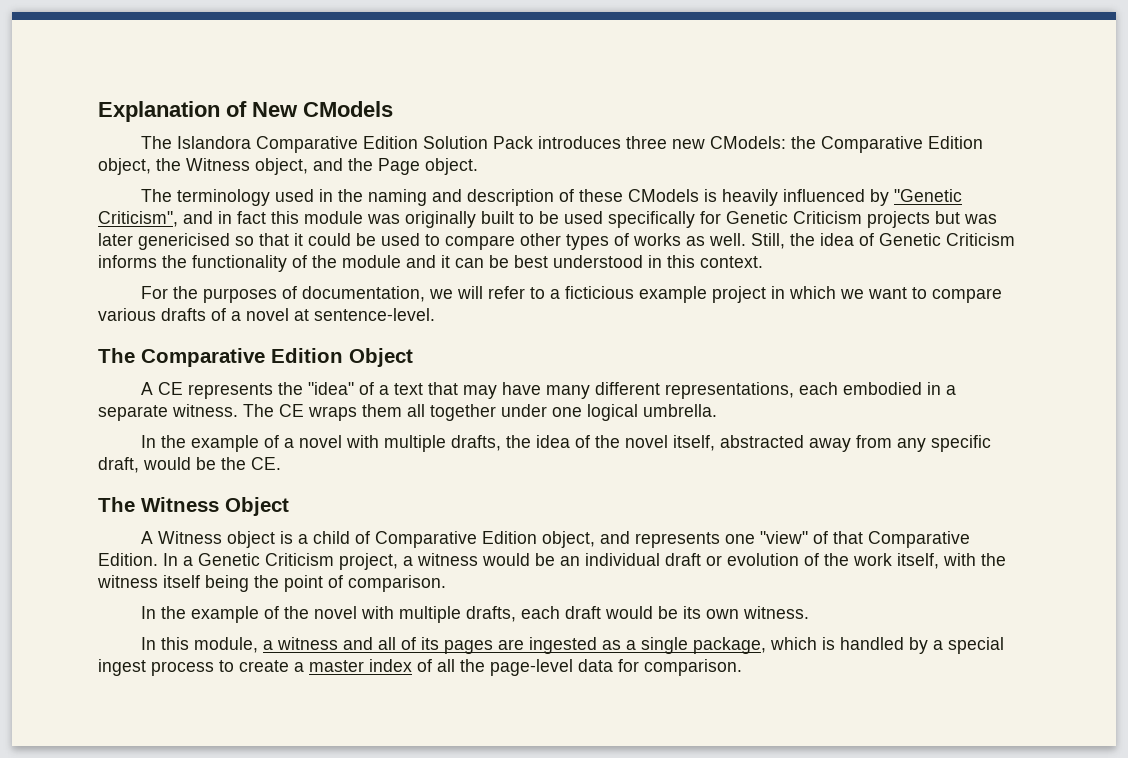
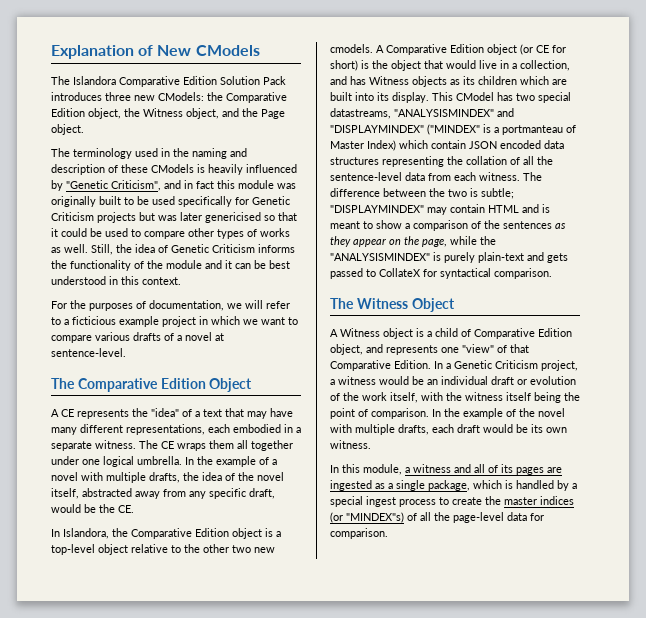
(717, 410) // -> (182, 460) none
(281, 463) none -> [51,528,281,539] [51,544,275,555] [330,44,566,55] [330,60,570,71] [330,76,567,87] [330,92,571,103] [330,108,514,119] [330,124,576,135] [330,140,564,151] [330,156,553,167] [330,172,542,181] [330,188,514,199] [330,204,550,215] [330,220,566,231] [330,236,496,247] [330,252,568,263] [330,268,552,279] // In Islandora, the Comparative Edition object is a top-level object relative to the other two new cmodels. A Comparative Edition object (or CE for short) is the object that would live in a collection, and has Witness objects as its children which are built into its display. This CModel has two special datastreams, "ANALYSISMINDEX" and "DISPLAYMINDEX" ("MINDEX" is a portmanteau of Master Index) which contain JSON encoded data structures representing the collation of all the sentence-level data from each witness. The difference between the two is subtle; "DISPLAYMINDEX" may contain HTML and is meant to show a comparison of the sentences as they appear on the page, while the "ANALYSISMINDEX" is purely plain-text and gets passed to CollateX for syntactical comparison.
(446, 583) // -> (429, 413) none
[294,659,412,672] a master index -> [485,496,574,505] [330,512,404,523] the master indices (or "MINDEX"s)

